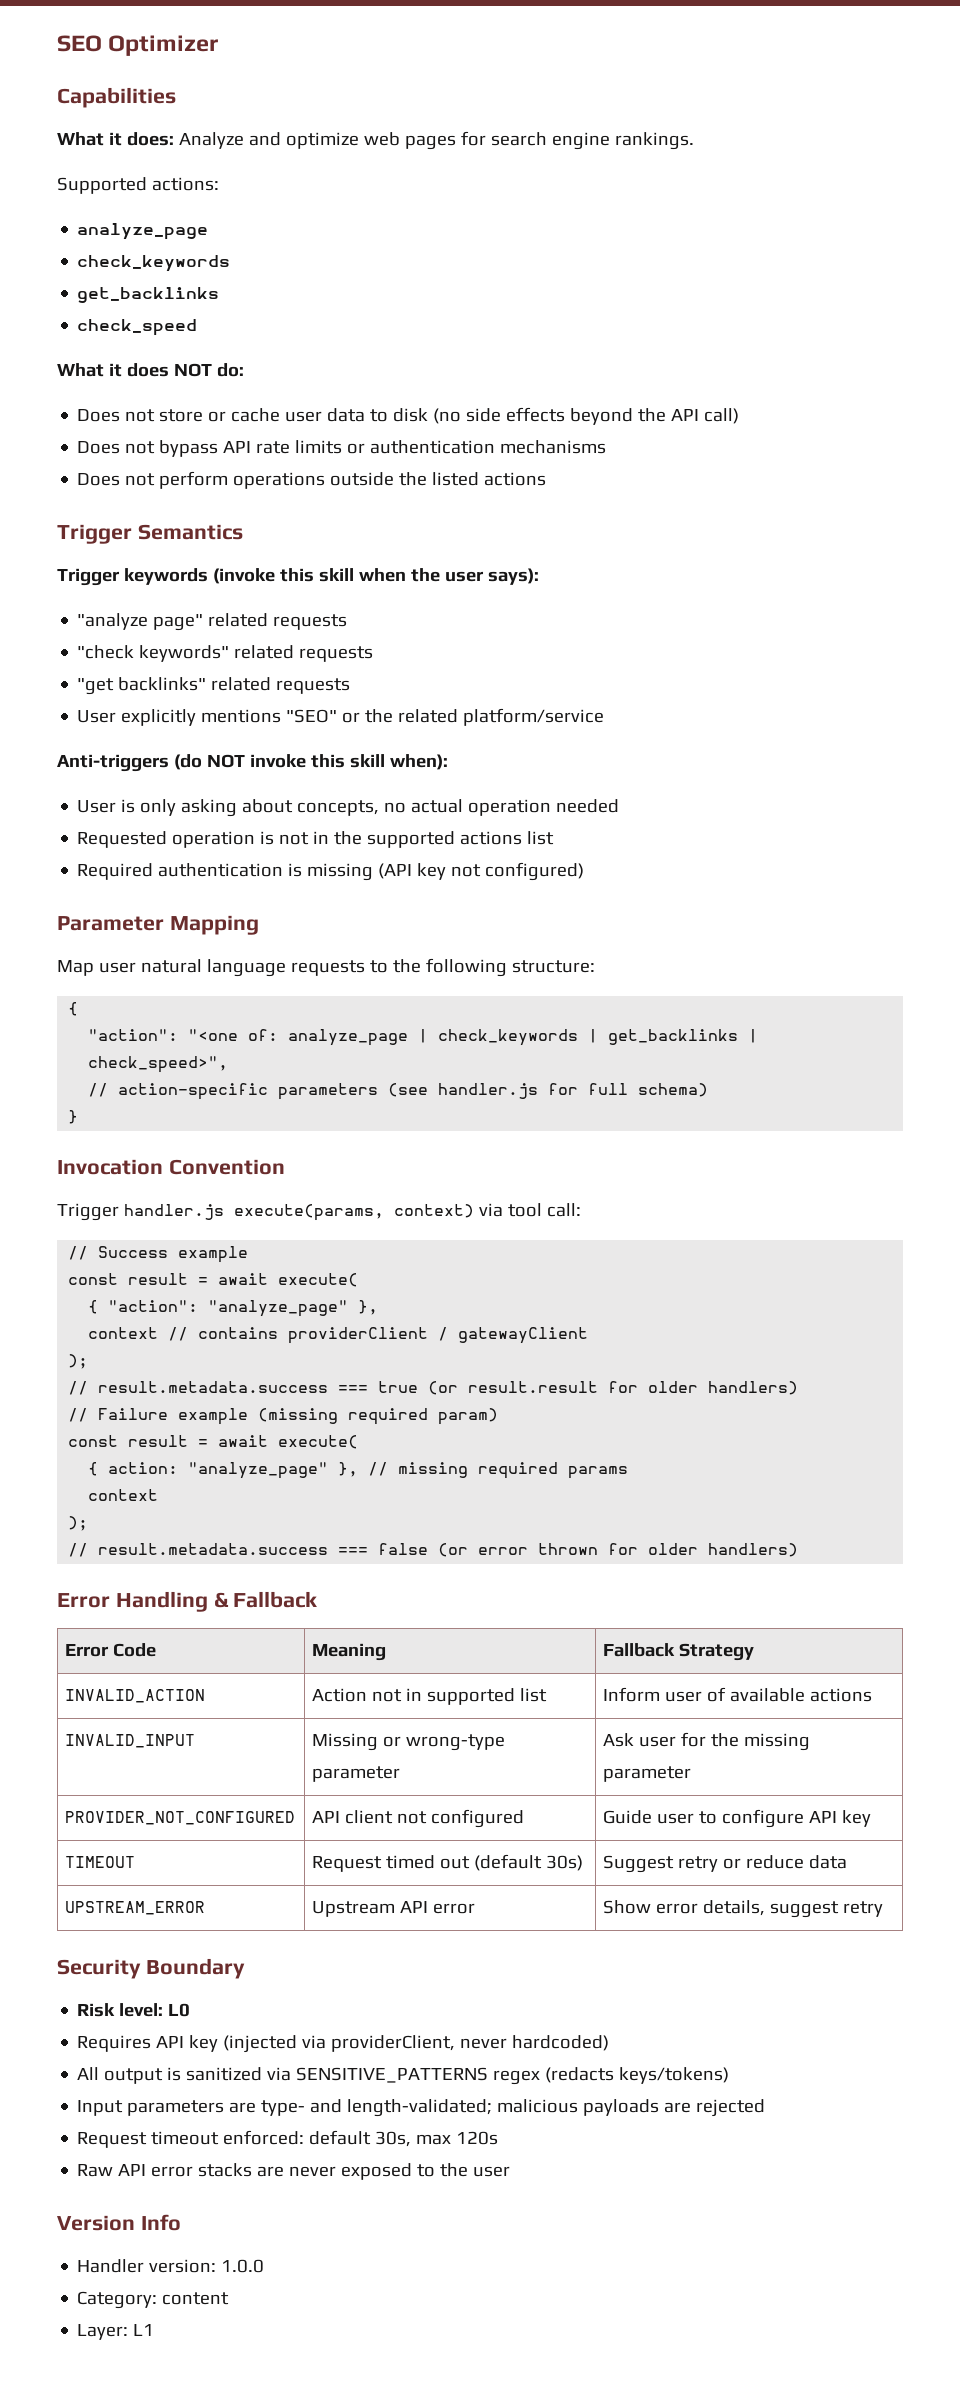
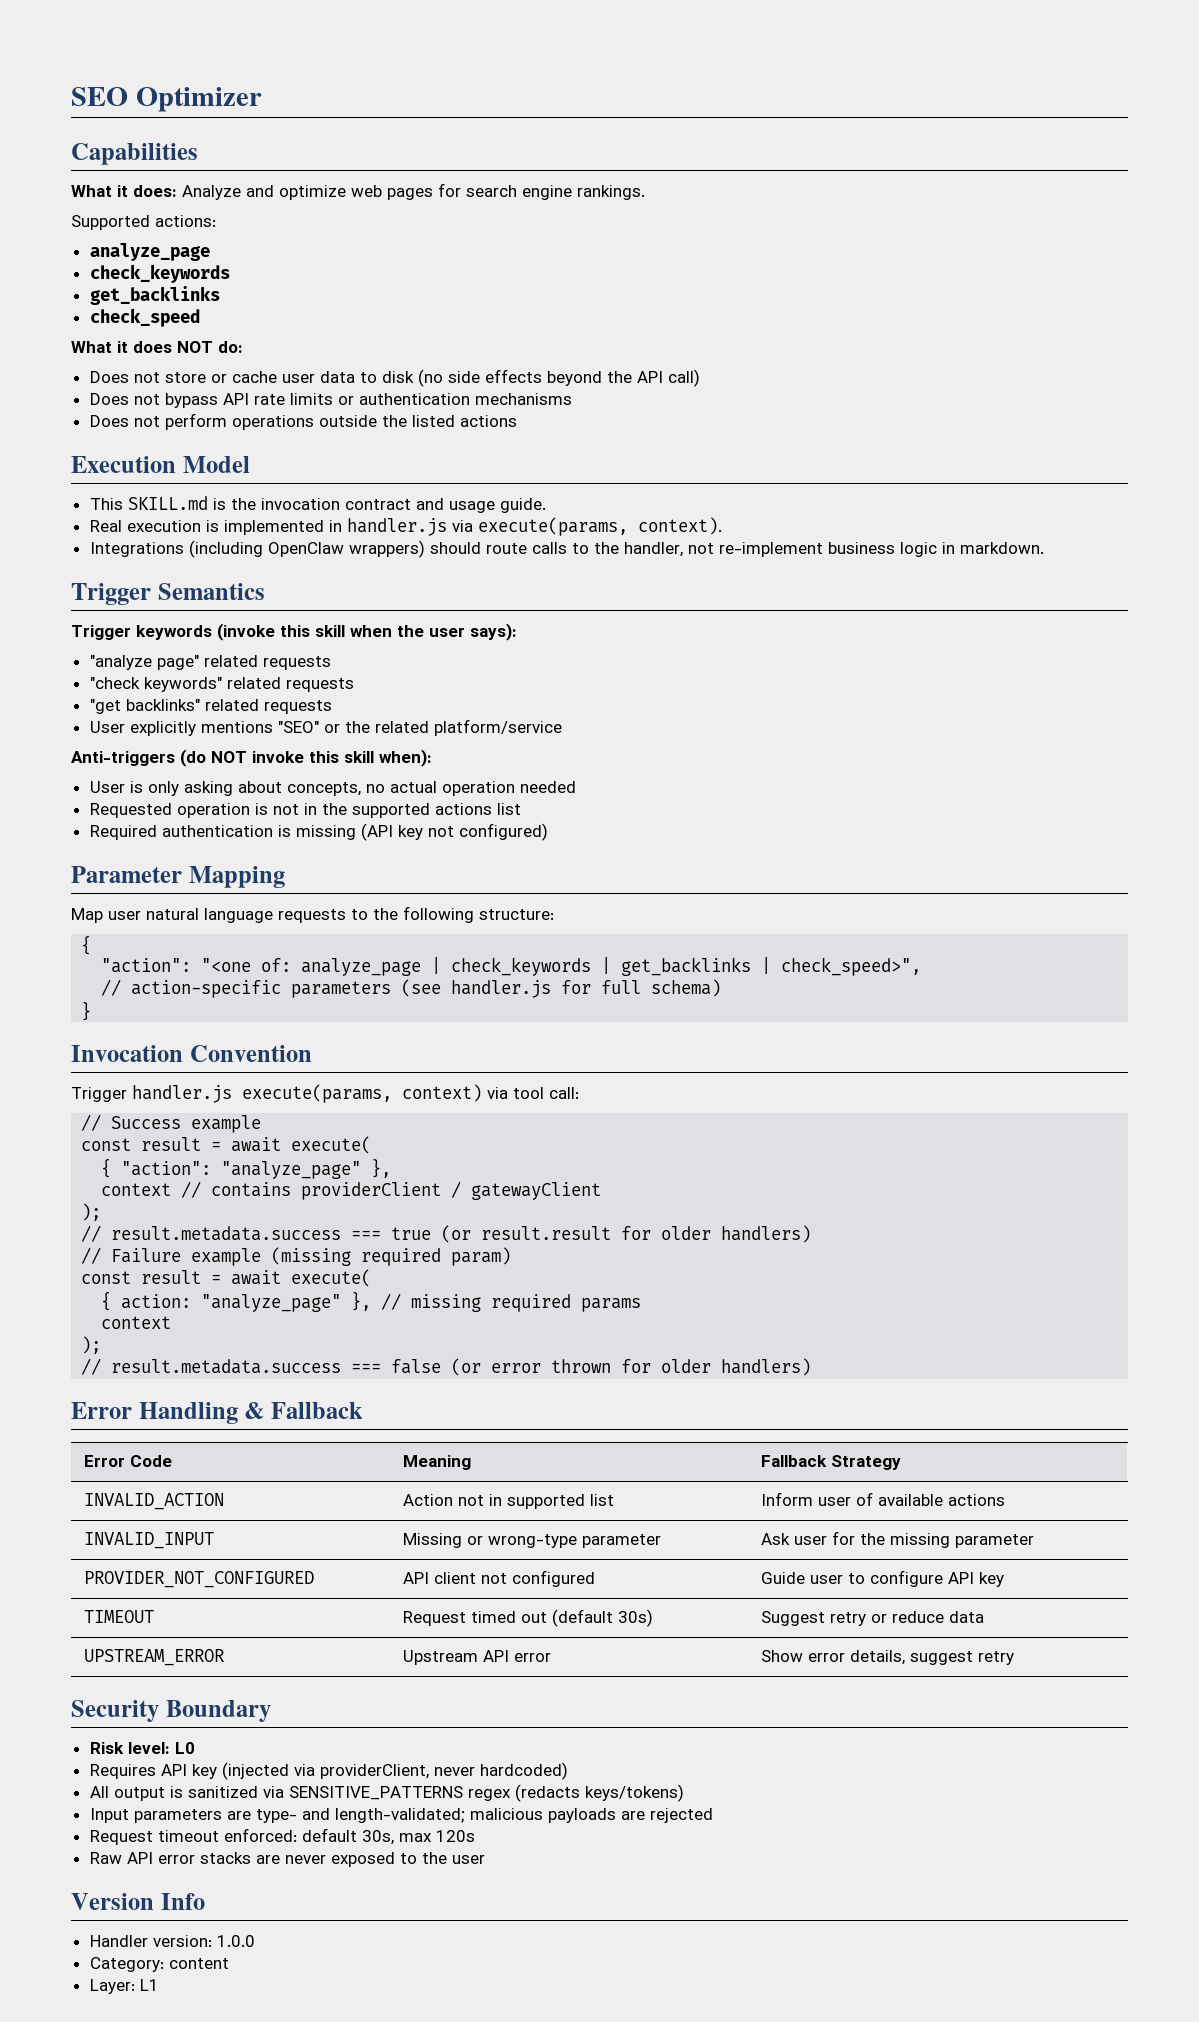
(547, 479) none -> [71,456,250,473] [89,496,546,513] [89,517,722,536] [89,540,1044,558] // Execution Model // This SKILL.md is the invocation contract and usage guide. // Real execution is implemented in handler.js via execute(params, context). // Integrations (including OpenClaw wrappers) should route calls to the handler, not re-implement business logic in markdown.

